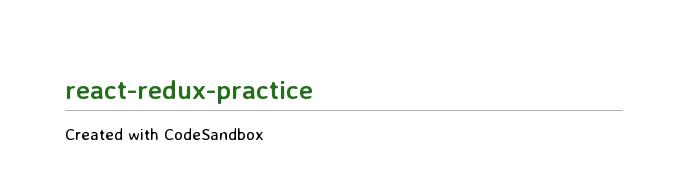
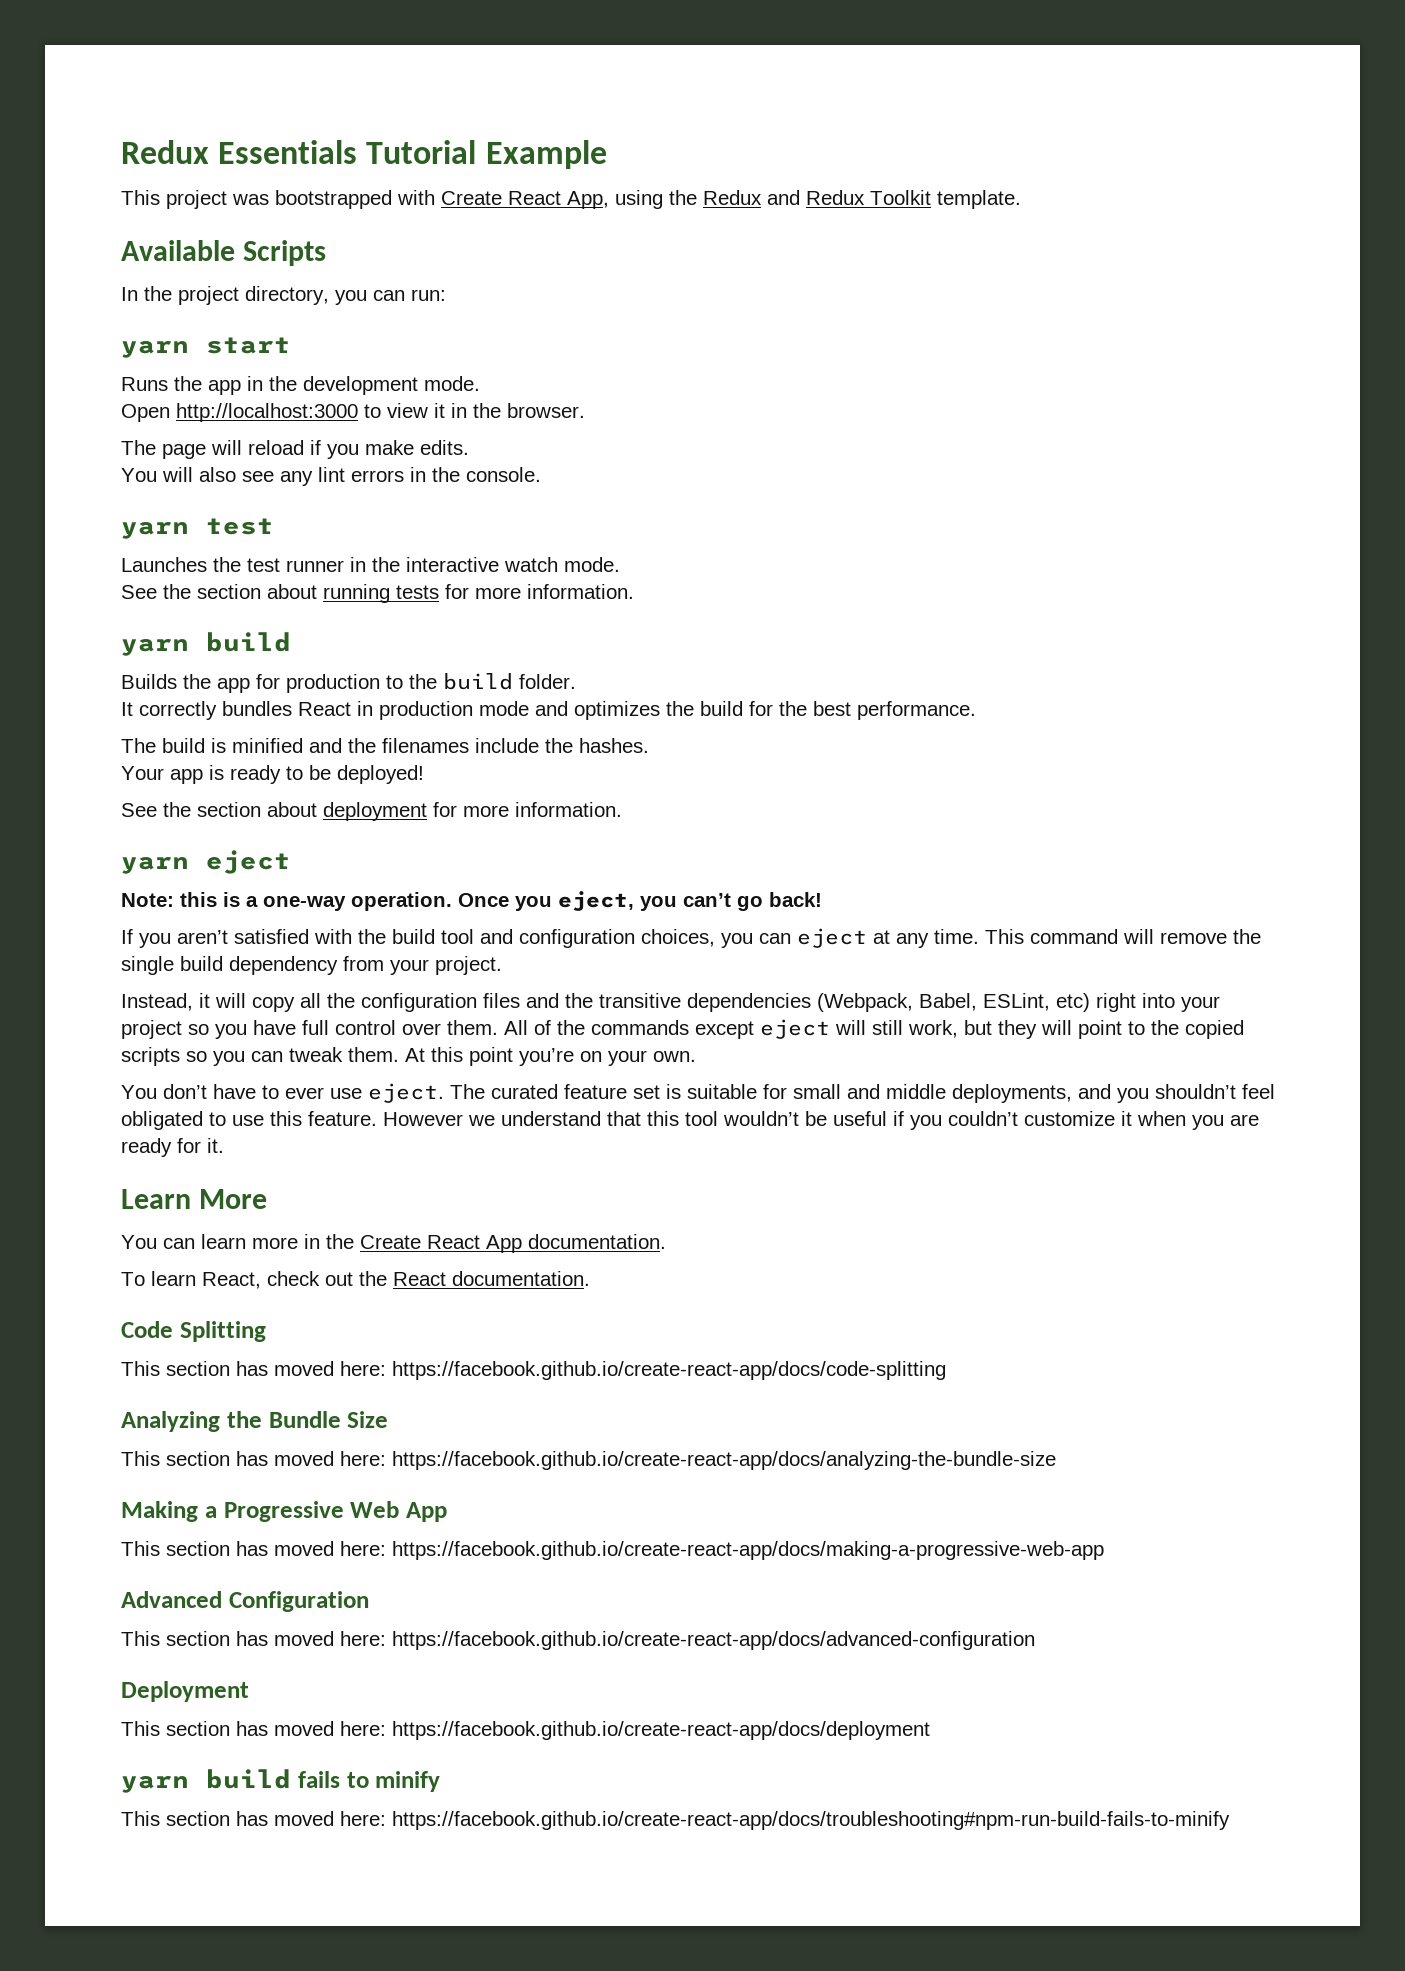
[65,80,313,104] [65,128,264,140] react-redux-practice // Created with CodeSandbox -> [121,140,607,169] [121,190,1021,209] [121,240,326,266] [121,286,446,305] [121,337,291,358] [121,376,480,395] [121,403,585,422] [121,440,469,459] [121,467,541,486] [121,518,274,539] [121,557,620,572] [121,584,634,603] [121,632,291,656] [121,673,576,693] [121,701,976,720] [121,738,649,753] [121,765,424,784] [121,802,622,821] [121,850,291,874] [121,891,822,911] [121,928,1261,948] [121,956,502,975] [121,993,1220,1012] [121,1019,1244,1039] [121,1047,696,1066] [121,1083,1275,1103] [121,1111,1259,1130] [121,1138,224,1157] [121,1189,267,1209] [121,1234,666,1253] [121,1271,590,1289] [121,1321,266,1342] [121,1361,946,1380] [121,1411,389,1432] [121,1451,1056,1470] [121,1501,447,1522] [121,1541,1104,1560] [121,1591,369,1612] [121,1631,1035,1650] [121,1681,249,1702] [121,1721,930,1740] [121,1769,441,1793] [121,1811,1230,1830] Redux Essentials Tutorial Example // This project was bootstrapped with Create React App, using the Redux and Redux Toolkit template. // Available Scripts // In the project directory, you can run: // yarn start // Runs the app in the development mode. // Open http://localhost:3000 to view it in the browser. // The page will reload if you make edits. // You will also see any lint errors in the console. // yarn test // Launches the test runner in the interactive watch mode. // See the section about running tests for more information. // yarn build // Builds the app for production to the build folder. // It correctly bundles React in production mode and optimizes the build for the best performance. // The build is minified and the filenames include the hashes. // Your app is ready to be deployed! // See the section about deployment for more information. // yarn eject // Note: this is a one-way operation. Once you eject, you can’t go back! // If you aren’t satisfied with the build tool and configuration choices, you can eject at any time. This command will remove the single build dependency from your project. // Instead, it will copy all the configuration files and the transitive dependencies (Webpack, Babel, ESLint, etc) right into your project so you have full control over them. All of the commands except eject will still work, but they will point to the copied scripts so you can tweak them. At this point you’re on your own. // You don’t have to ever use eject. The curated feature set is suitable for small and middle deployments, and you shouldn’t feel obligated to use this feature. However we understand that this tool wouldn’t be useful if you couldn’t customize it when you are ready for it. // Learn More // You can learn more in the Create React App documentation. // To learn React, check out the React documentation. // Code Splitting // This section has moved here: https://facebook.github.io/create-react-app/docs/code-splitting // Analyzing the Bundle Size // This section has moved here: https://facebook.github.io/create-react-app/docs/analyzing-the-bundle-size // Making a Progressive Web App // This section has moved here: https://facebook.github.io/create-react-app/docs/making-a-progressive-web-app // Advanced Configuration // This section has moved here: https://facebook.github.io/create-react-app/docs/advanced-configuration // Deployment // This section has moved here: https://facebook.github.io/create-react-app/docs/deployment // yarn build fails to minify // This section has moved here: https://facebook.github.io/create-react-app/docs/troubleshooting#npm-run-build-fails-to-minify

